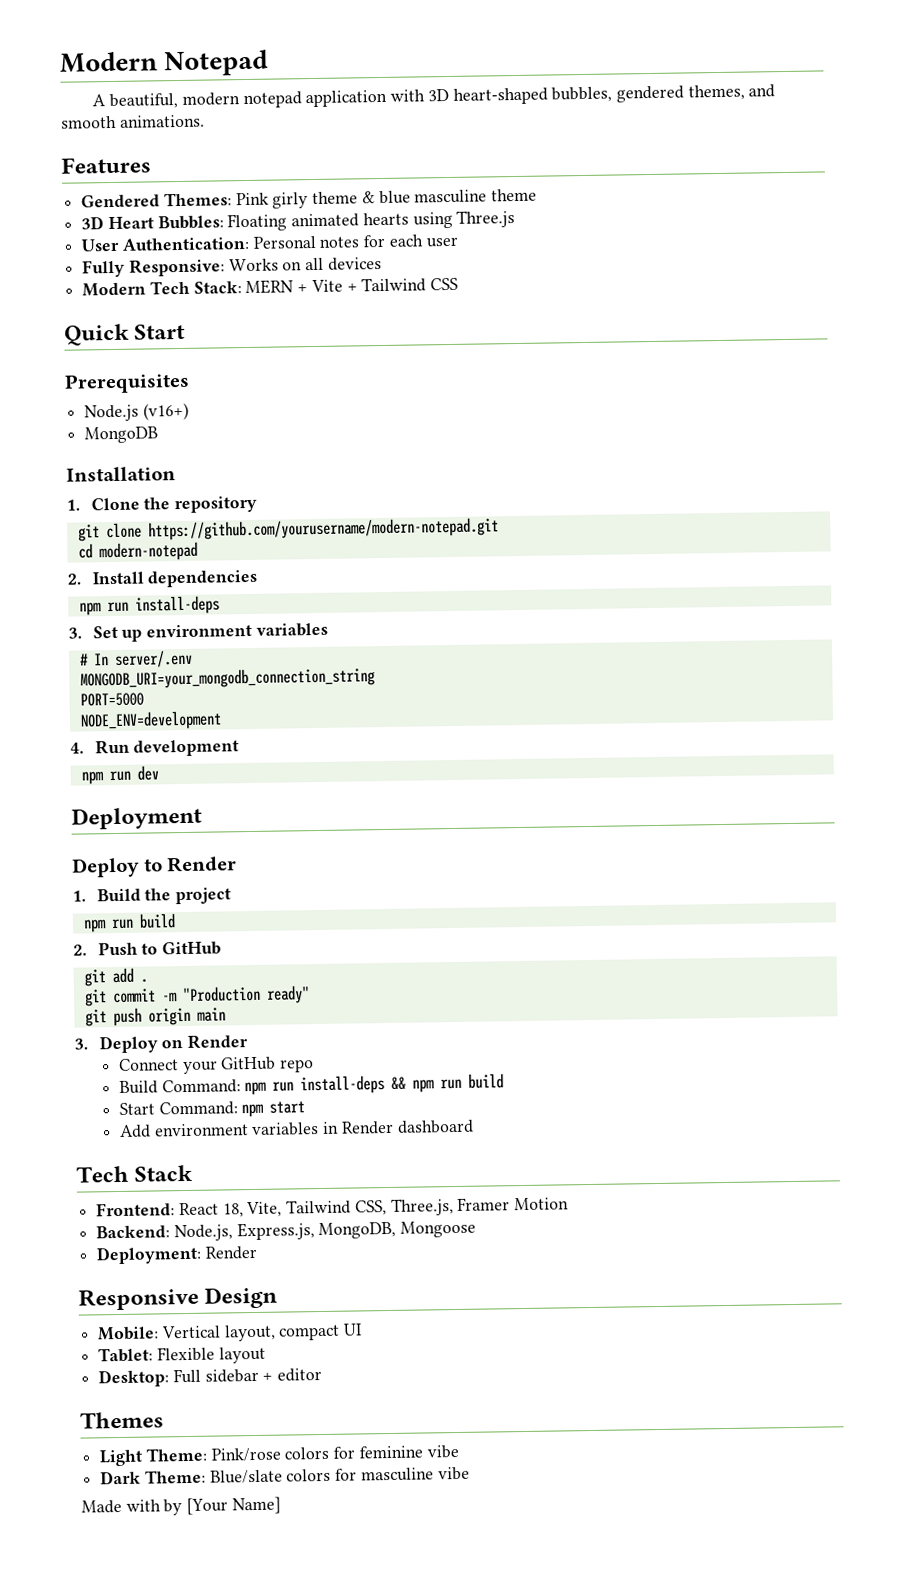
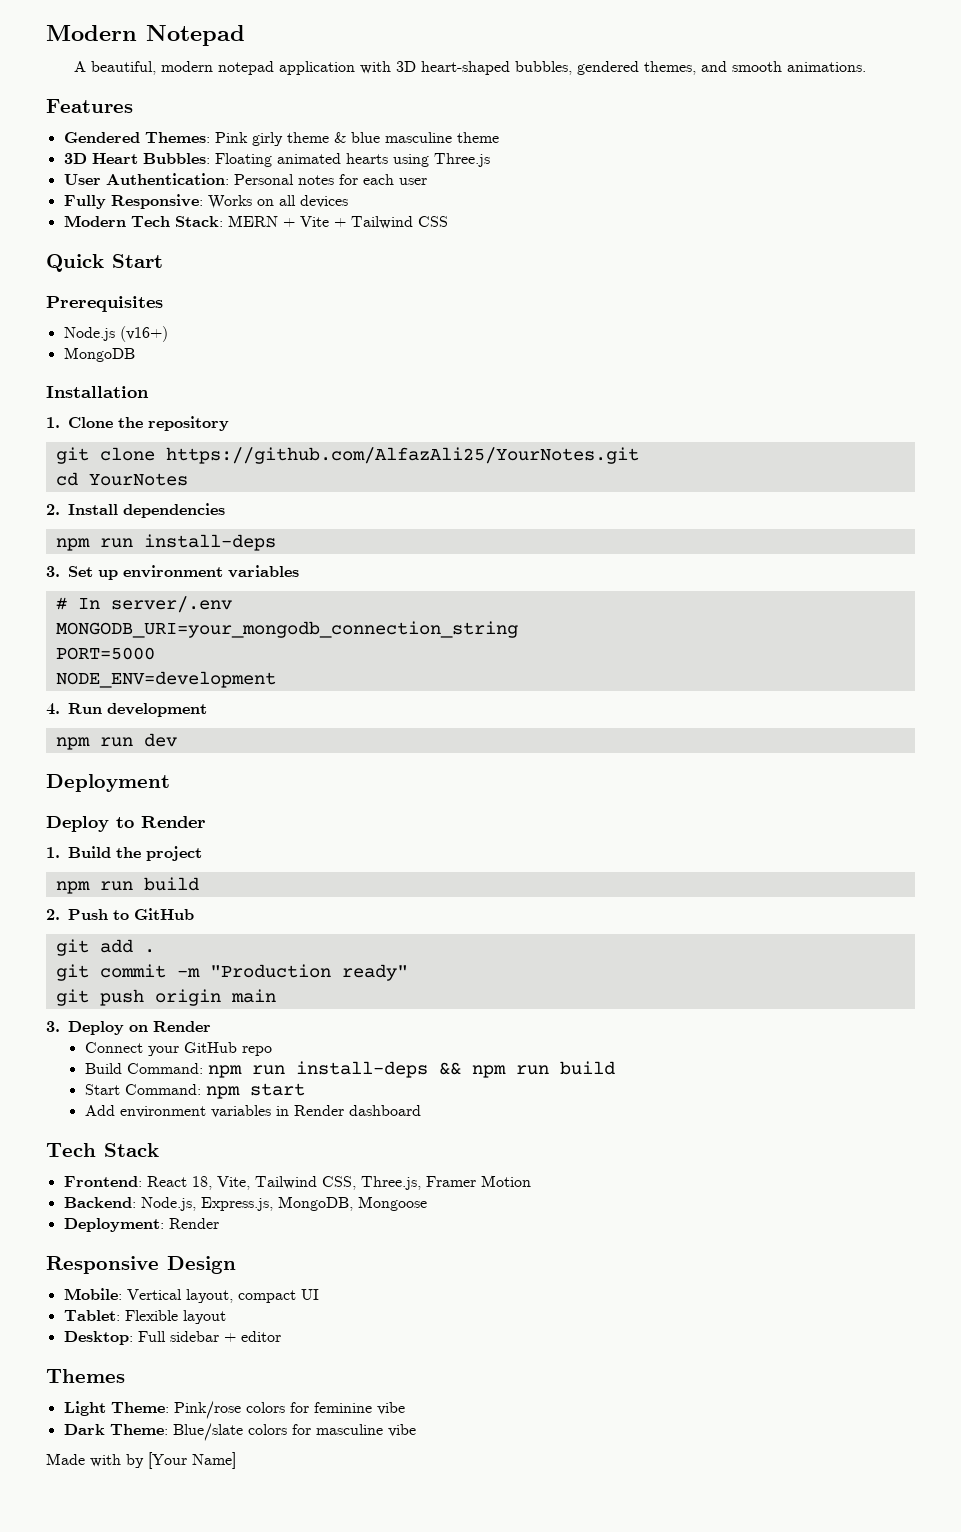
[147,517,499,541] https://github.com/yourusername/modern-notepad.git -> [165,447,639,464] https://github.com/AlfazAli25/YourNotes.git
[98,541,198,562] modern-notepad -> [88,473,188,486] YourNotes

